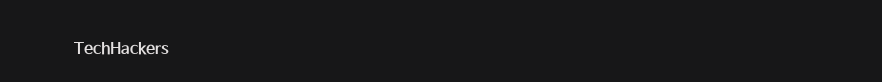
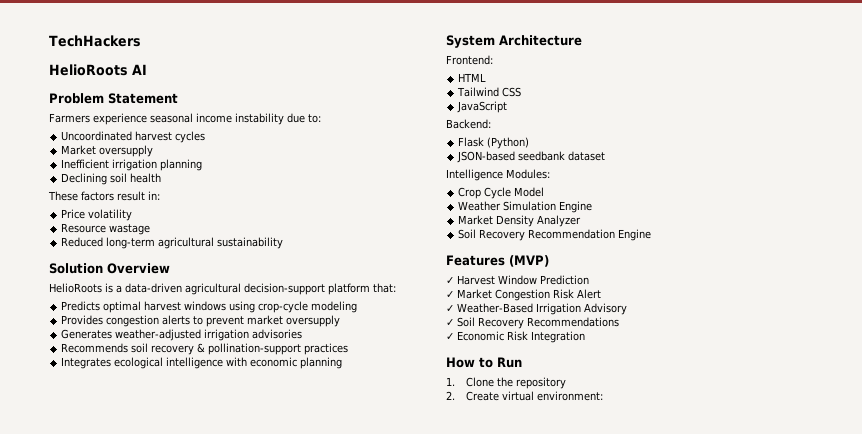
(169, 48) none -> [49,64,147,76] [49,93,178,104] [49,113,321,125] [61,131,206,143] [61,145,154,157] [61,159,203,171] [61,173,162,185] [48,191,160,201] [61,209,133,221] [61,223,151,235] [61,237,284,249] [49,263,170,274] [49,283,396,295] [61,301,358,313] [61,315,341,327] [61,329,303,341] [61,343,349,355] [61,357,343,369] [446,35,582,48] [446,55,493,65] [458,73,487,82] [457,87,522,97] [457,101,508,113] [446,119,491,129] [458,137,530,149] [457,151,606,163] [446,169,550,181] [458,187,545,199] [458,201,593,213] [458,215,582,227] [458,229,652,241] [446,255,549,267] [446,275,589,285] [446,289,601,301] [446,303,627,315] [446,317,619,329] [446,331,585,343] [446,357,522,368] [446,377,566,389] [446,391,603,401] // HelioRoots AI // Problem Statement // Farmers experience seasonal income instability due to: // Uncoordinated harvest cycles // Market oversupply // Inefficient irrigation planning // Declining soil health // These factors result in: // Price volatility // Resource wastage // Reduced long-term agricultural sustainability // Solution Overview // HelioRoots is a data-driven agricultural decision-support platform that: // Predicts optimal harvest windows using crop-cycle modeling // Provides congestion alerts to prevent market oversupply // Generates weather-adjusted irrigation advisories // Recommends soil recovery & pollination-support practices // Integrates ecological intelligence with economic planning // System Architecture // Frontend: // HTML // Tailwind CSS // JavaScript // Backend: // Flask (Python) // JSON-based seedbank dataset // Intelligence Modules: // Crop Cycle Model // Weather Simulation Engine // Market Density Analyzer // Soil Recovery Recommendation Engine // Features (MVP) // ✓ Harvest Window Prediction // ✓ Market Congestion Risk Alert // ✓ Weather-Based Irrigation Advisory // ✓ Soil Recovery Recommendations // ✓ Economic Risk Integration // How to Run // 1. Clone the repository // 2. Create virtual environment:

